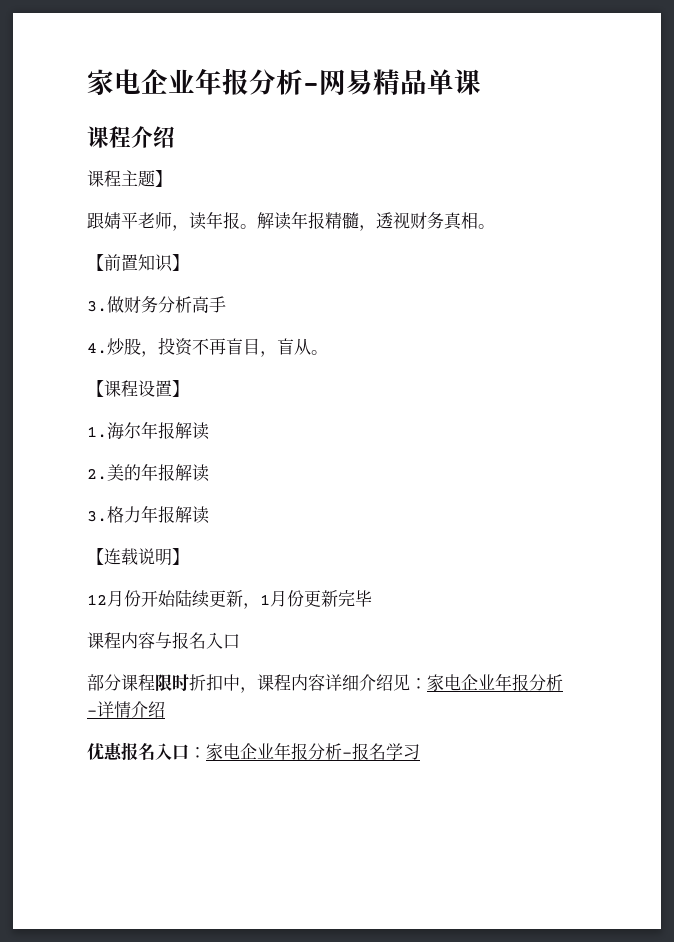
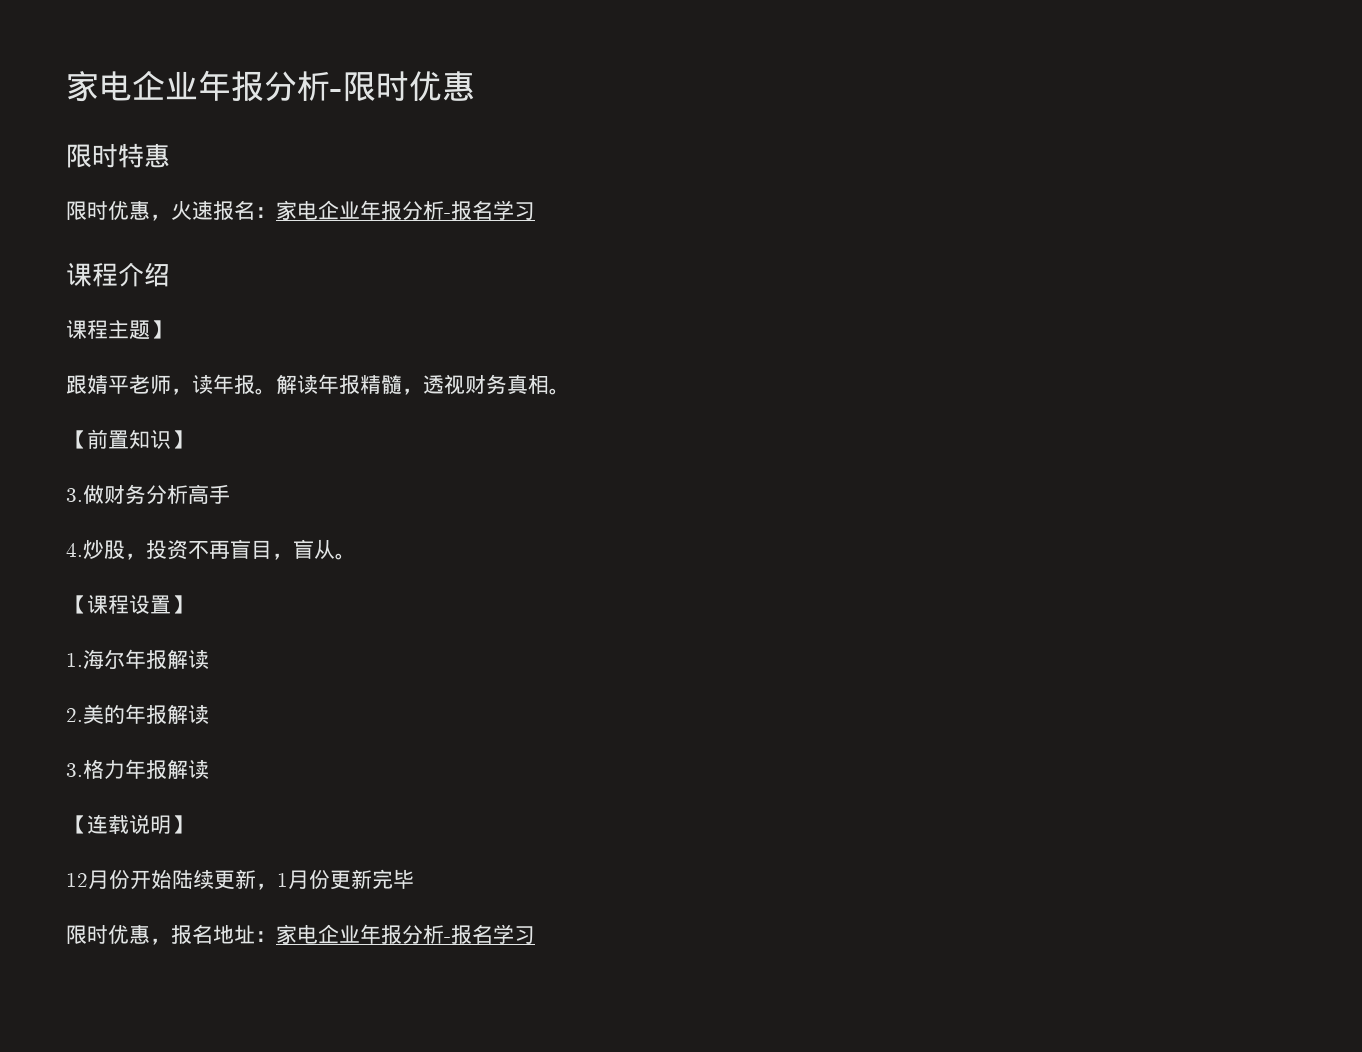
[87,68,481,95] 家电企业年报分析-网易精品单课 -> [66,70,475,102] [66,143,170,168] [66,200,535,221] 家电企业年报分析-限时优惠 // 限时特惠 // 限时优惠，火速报名：家电企业年报分析-报名学习
[87,632,240,649] [87,673,563,693] [87,701,165,718] [87,742,189,761] 课程内容与报名入口 // 部分课程限时折扣中，课程内容详细介绍见：家电企业年报分析-详情介绍 // 优惠报名入口 -> [66,925,255,945] 限时优惠，报名地址

